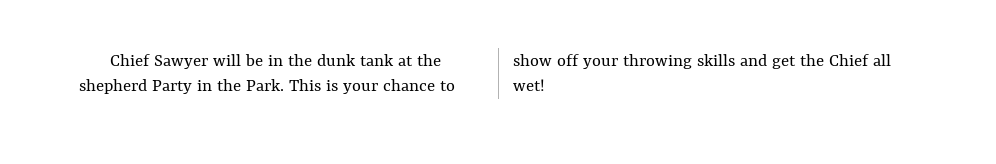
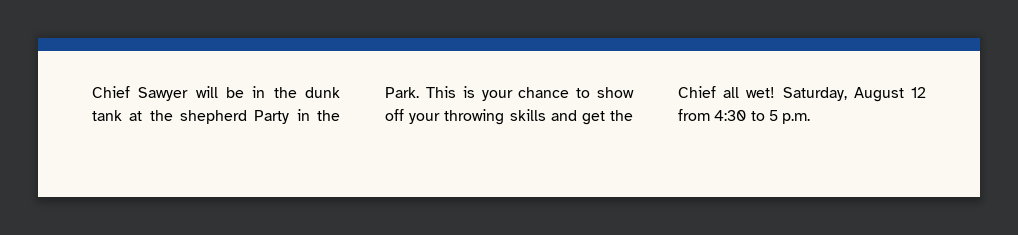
(545, 85) none -> [782,87,926,102] [678,109,811,124] Saturday, August 12 from 4:30 to 5 p.m.

